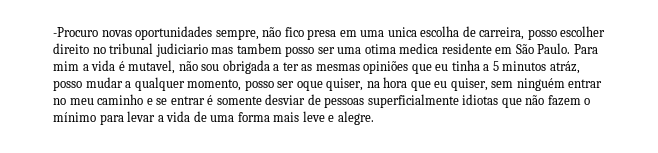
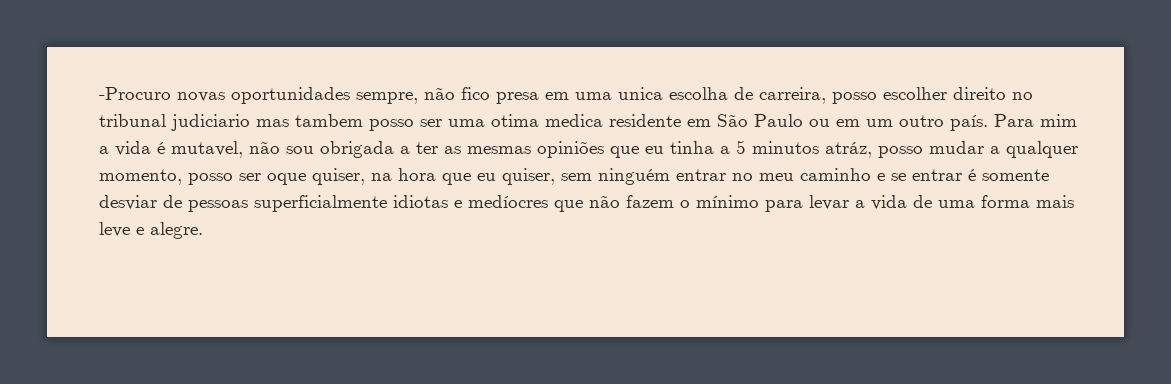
[537,43,571,54] Paulo. -> [754,114,988,131] Paulo ou em um outro país.
(499, 99) none -> [454,195,548,208] e medíocres

